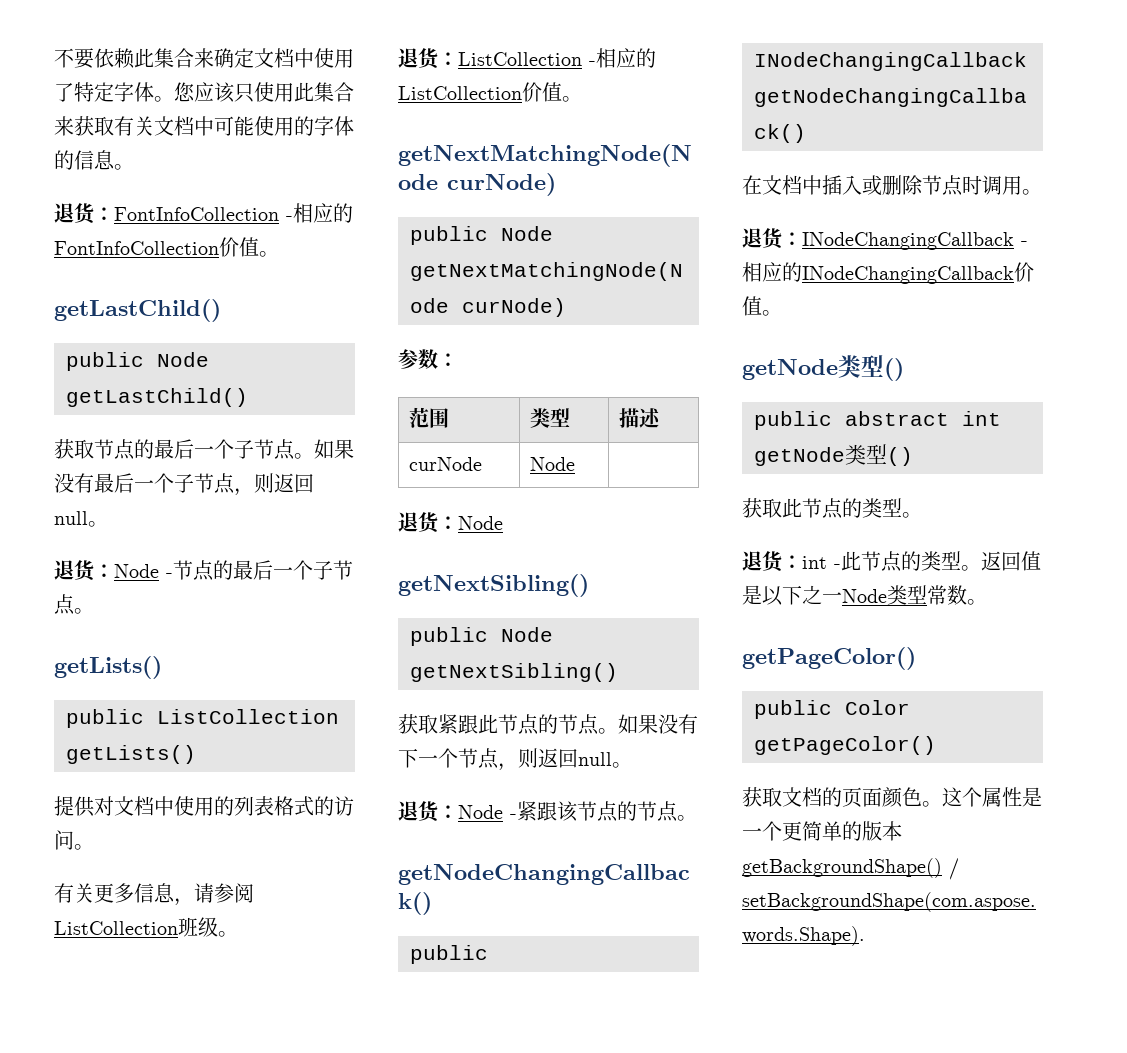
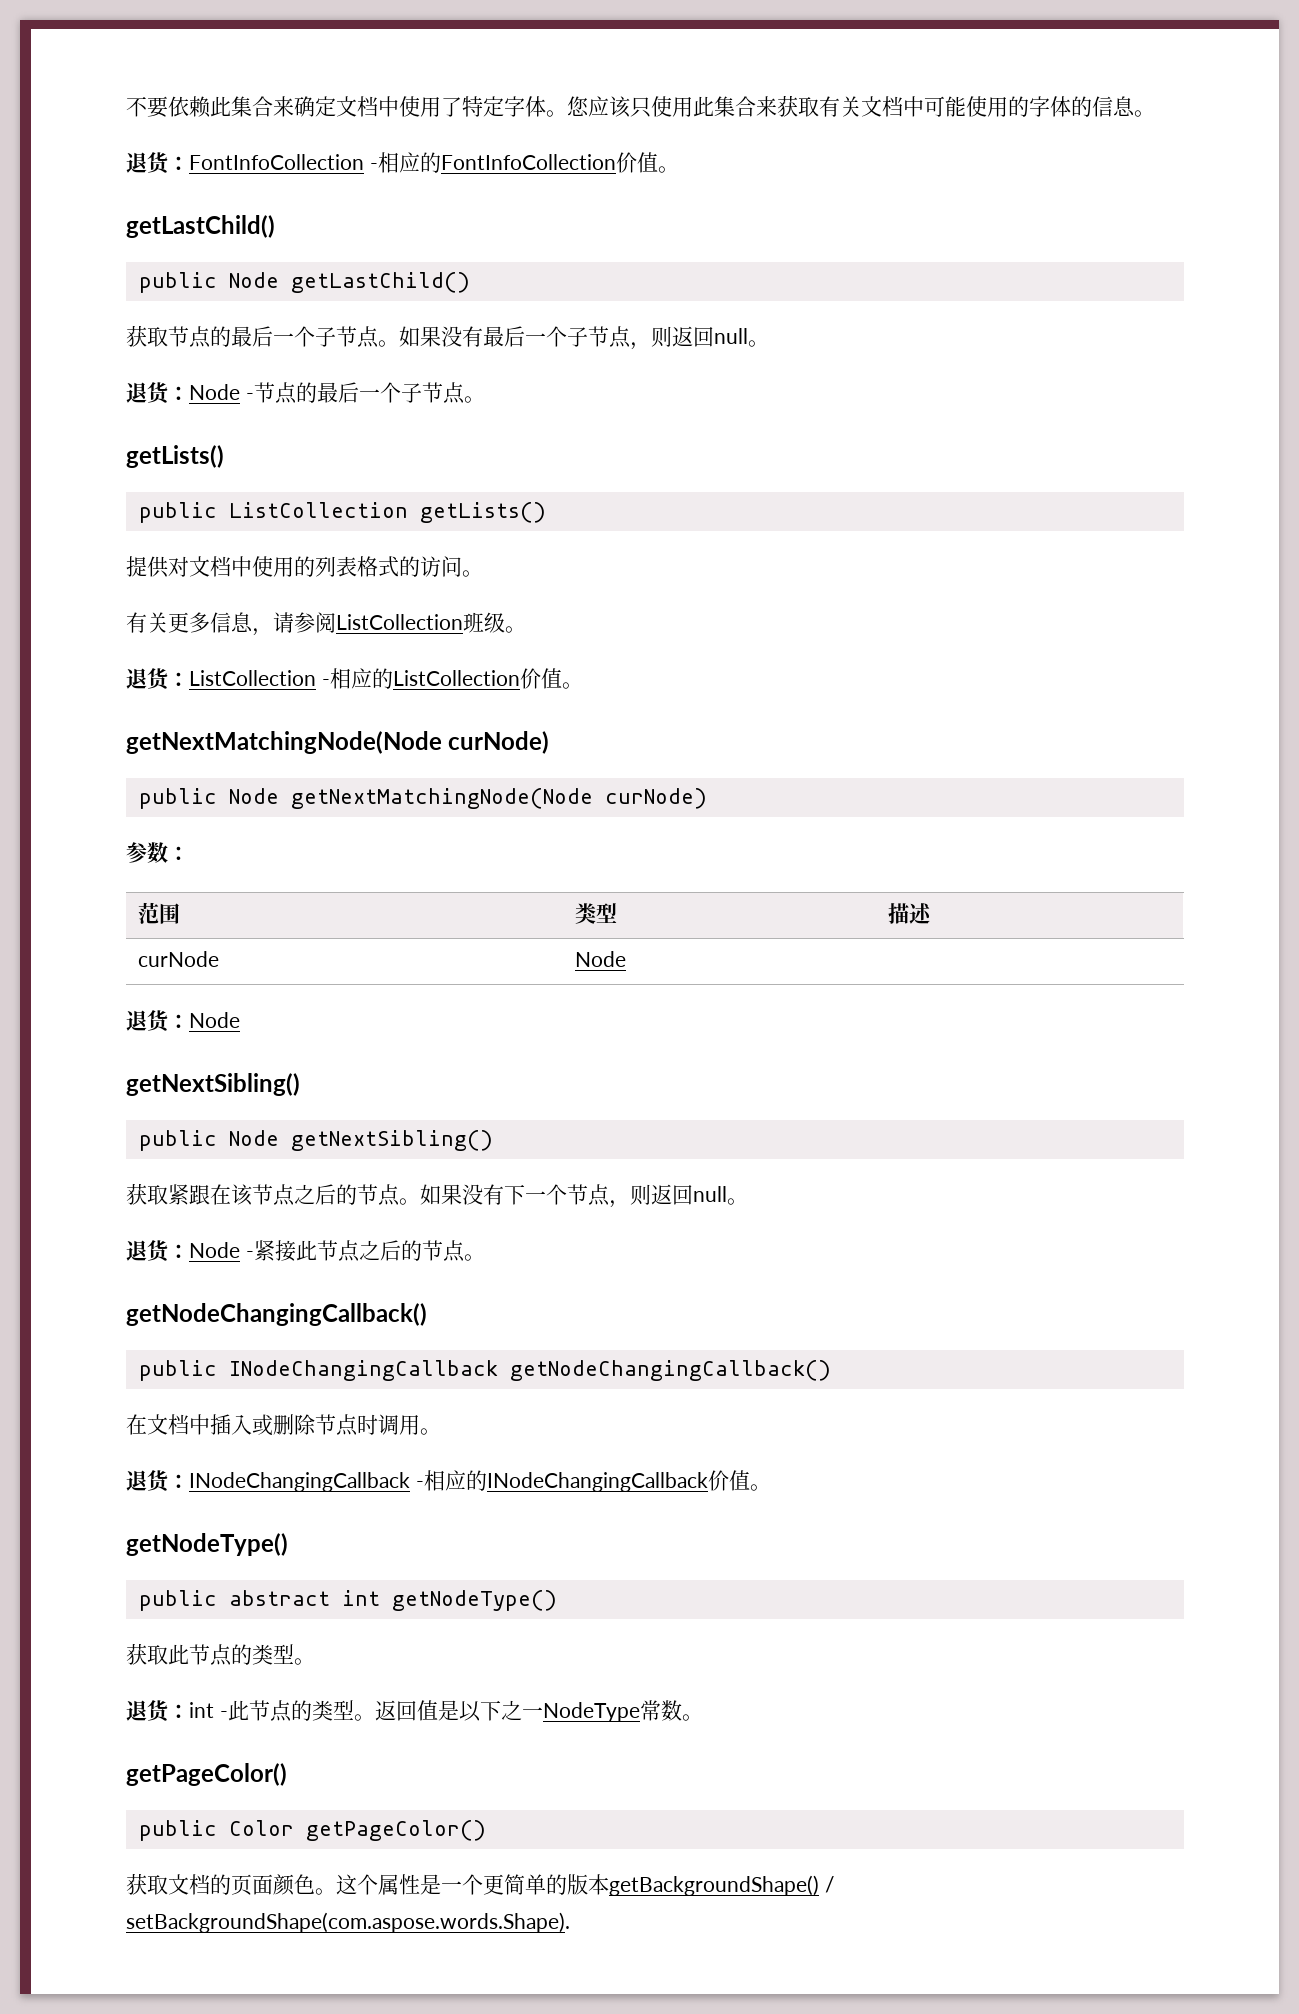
[478,714,539,735] 此节点 -> [210,1184,336,1206] 在该节点之后
[537,801,618,822] 跟该节点 -> [274,1240,401,1262] 接此节点之后
[742,355,904,381] getNode类型() -> [126,1533,288,1556] getNodeType()
[754,444,913,466] getNode类型() -> [391,1590,557,1611] getNodeType()
[842,585,927,605] Node类型 -> [542,1702,640,1722] NodeType

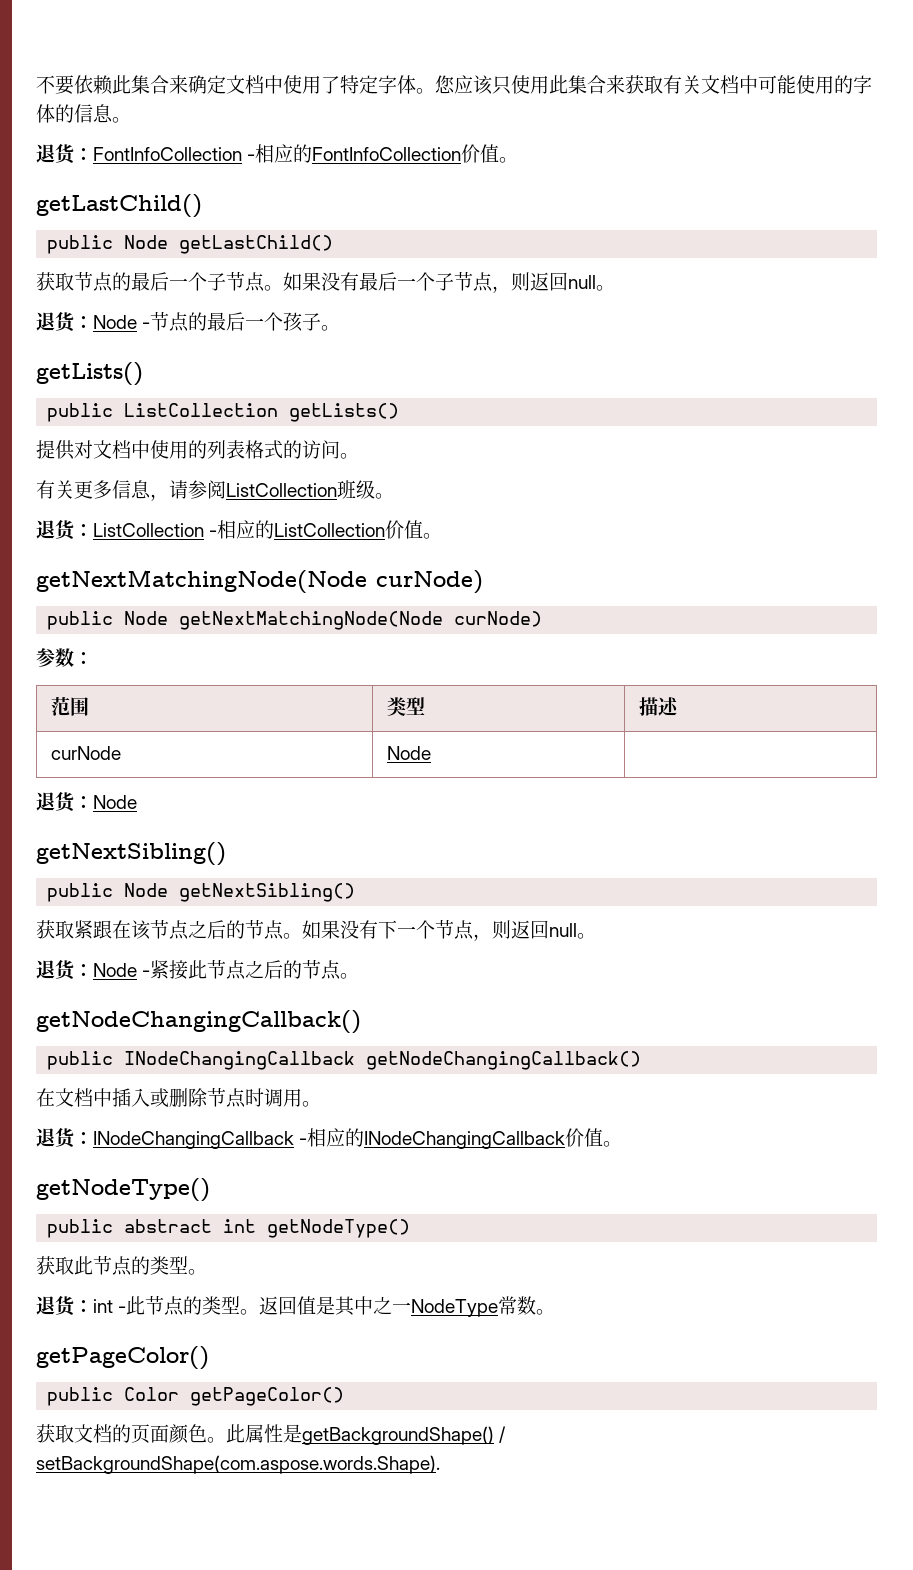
[400,382,465,404] 子节点 -> [283,312,322,332] 孩子
[458,1700,501,1722] 以下 -> [335,1296,374,1316] 其中
[336,1874,609,1895] 这个属性是一个更简单的版本 -> [226,1424,302,1443] 此属性是

